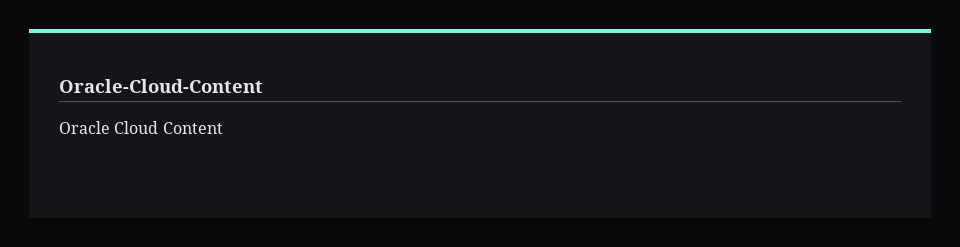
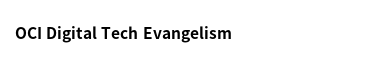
[59,79,263,93] [59,121,223,134] Oracle-Cloud-Content // Oracle Cloud Content -> [15,26,232,43] OCI Digital Tech Evangelism

